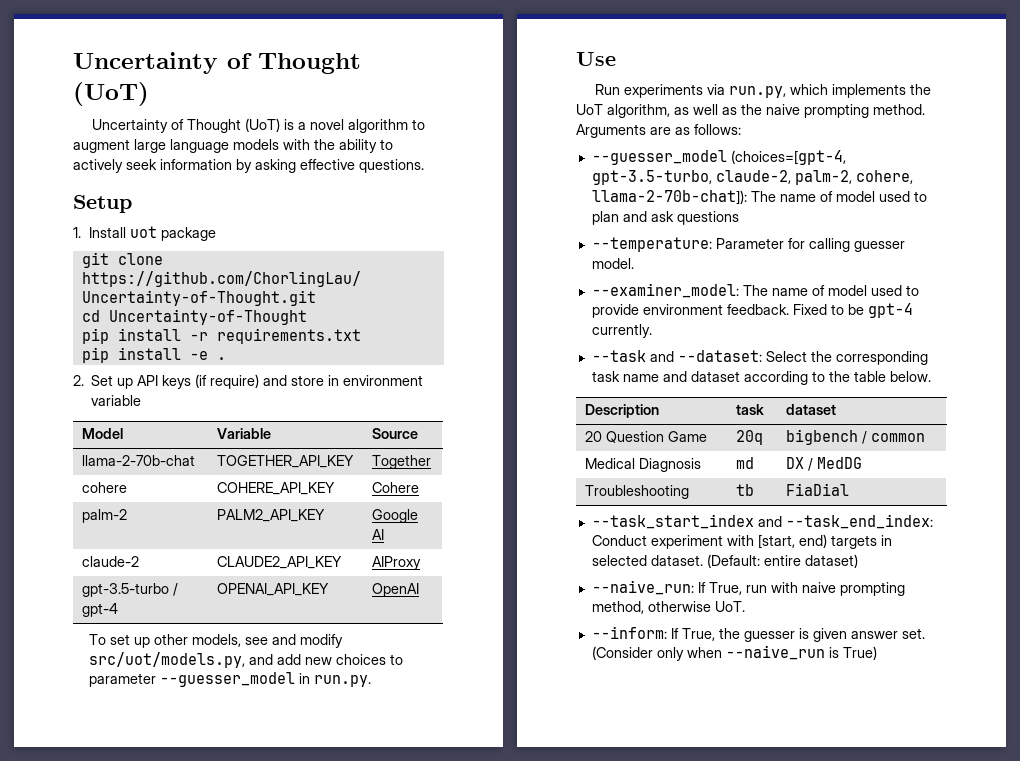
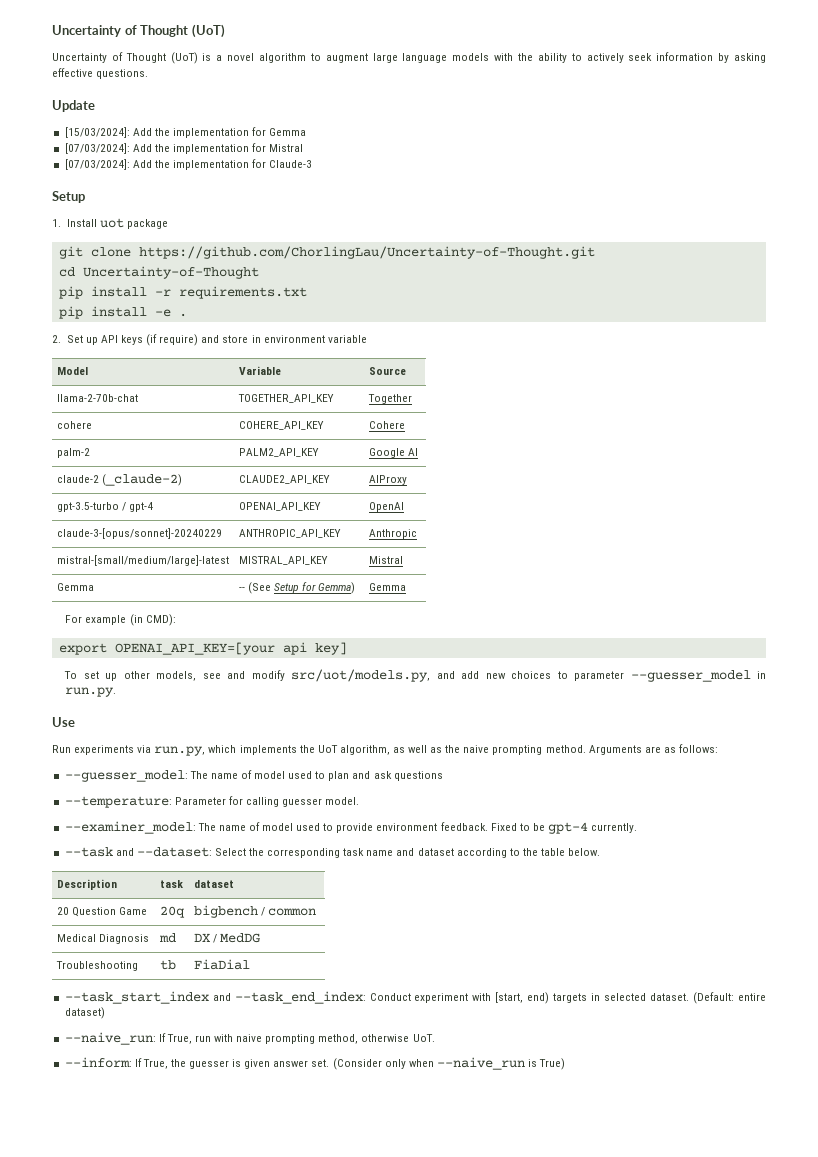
(424, 166) none -> [52,100,95,112] [64,127,307,138] [64,143,304,154] [64,159,313,170] // Update // [15/03/2024]: Add the implementation for Gemma // [07/03/2024]: Add the implementation for Mistral // [07/03/2024]: Add the implementation for Claude-3
(140, 561) none -> [101,474,182,486] (_claude-2)
(420, 590) none -> [56,528,222,539] [238,529,341,538] [368,529,417,539] [56,555,229,566] [238,556,328,565] [368,556,403,564] [56,583,94,591] [238,582,356,594] [368,583,406,591] [65,614,176,626] [58,642,347,655] // claude-3-[opus/sonnet]-20240229 | ANTHROPIC_API_KEY | Anthropic // mistral-[small/medium/large]-latest | MISTRAL_API_KEY | Mistral // Gemma | -- (See Setup for Gemma) | Gemma // For example (in CMD): // export OPENAI_API_KEY=[your api key]
[591,150,846,165] [591,170,913,185] [591,190,747,205] --guesser_model (choices=[gpt-4, gpt-3.5-turbo, claude-2, palm-2, cohere, llama-2-70b-chat]): -> [64,770,188,782] --guesser_model:

